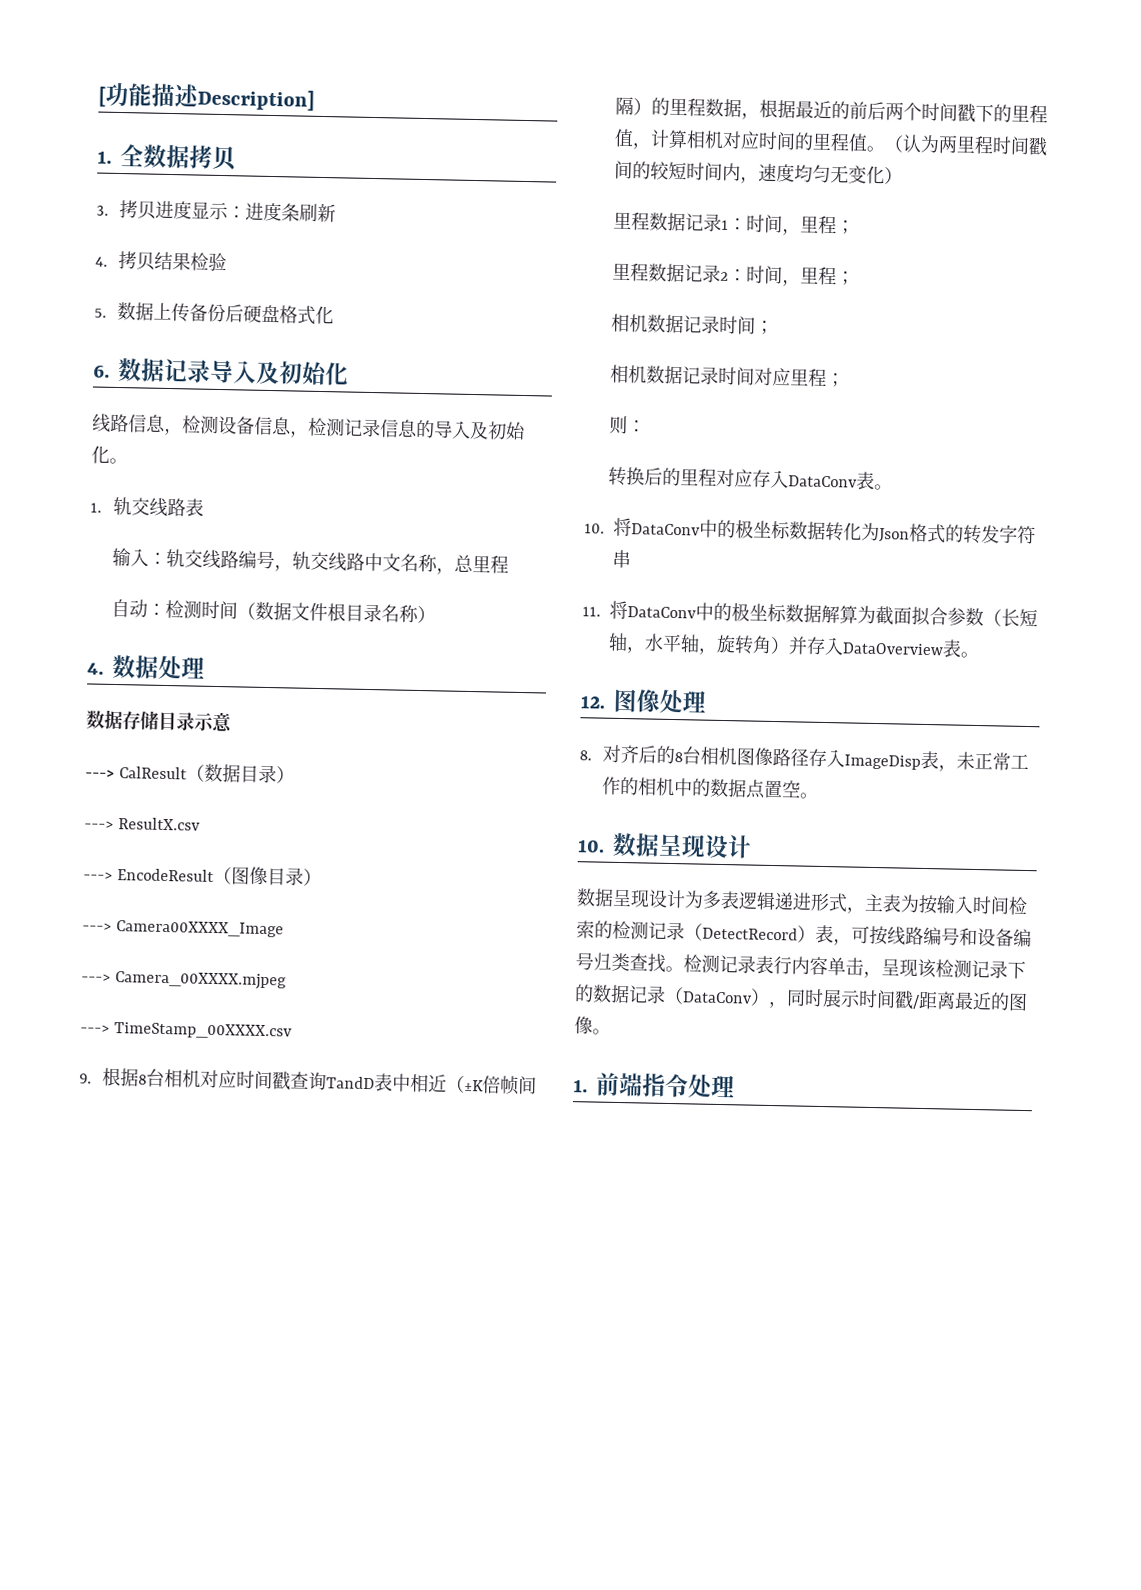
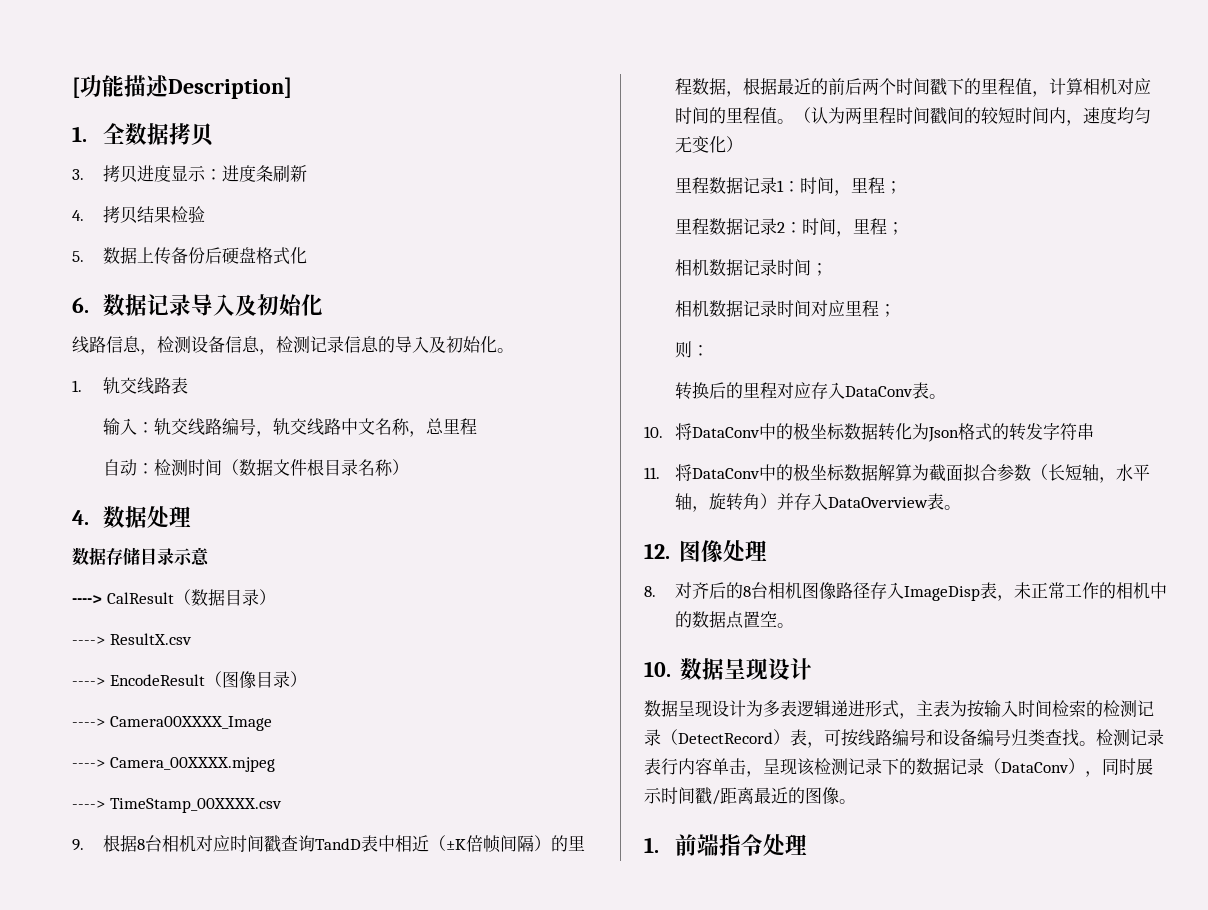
[85,769,115,778] ---> -> [72,595,102,604] ---->
[84,820,114,829] ---> -> [72,636,105,645] ---->
[83,871,113,880] ---> -> [72,677,105,686] ---->
[82,922,112,931] ---> -> [72,718,105,727] ---->
[81,973,111,982] ---> -> [72,759,105,768] ---->
[80,1024,110,1033] ---> -> [72,800,105,809] ---->

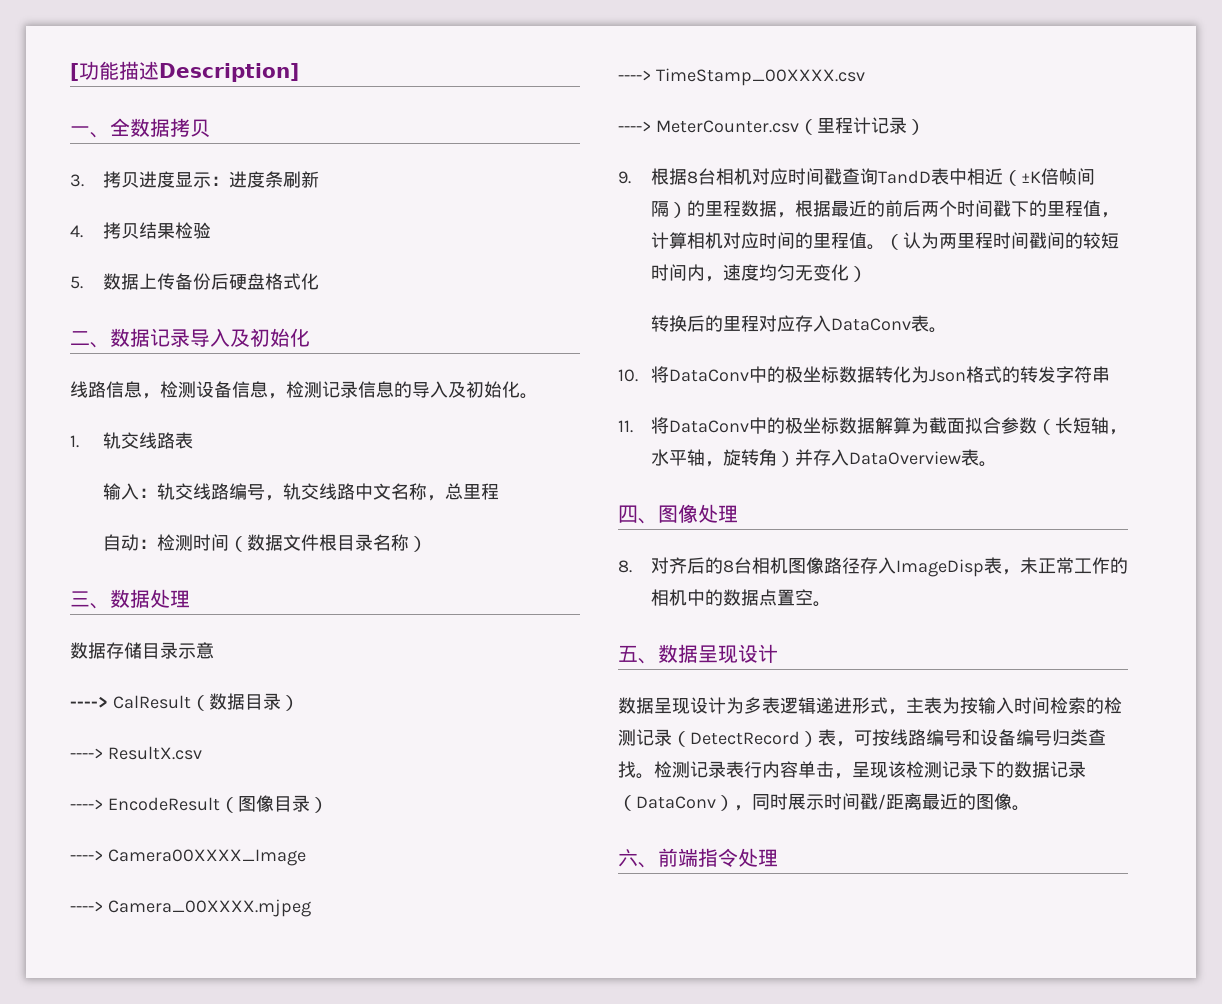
[72,126,87,142] 1. -> [70,126,110,138] 一、
[72,297,89,313] 6. -> [70,331,110,348] 二、
[72,510,89,525] 4. -> [70,591,110,609] 三、
(282, 805) none -> [618,117,925,135] // ----> MeterCounter.csv（里程计记录）
[675,177,903,196] [675,218,905,237] [675,259,829,276] [675,300,897,317] [675,341,710,358] // 里程数据记录1：时间，里程； // 里程数据记录2：时间，里程； // 相机数据记录时间； // 相机数据记录时间对应里程； // 则： -> (867, 274) none
[644,543,670,559] 12. -> [618,505,658,524] 四、
[644,661,671,677] 10. -> [618,645,658,664] 五、
[644,837,659,853] 1. -> [618,849,658,868] 六、

